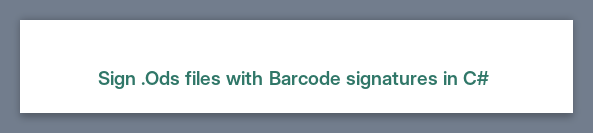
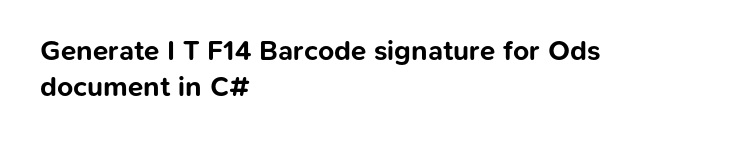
[98,71,438,89] Sign .Ods files with Barcode signatures -> [40,40,600,65] [40,77,171,97] Generate I T F14 Barcode signature for Ods document

